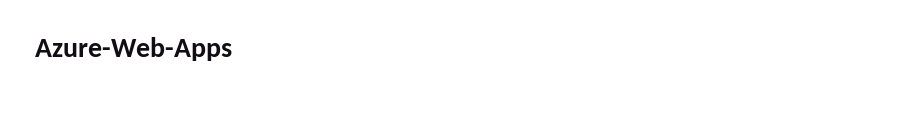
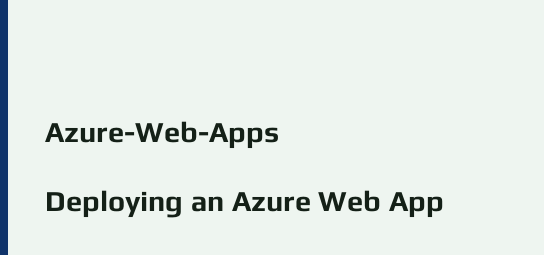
(232, 49) none -> [45,190,445,218] // Deploying an Azure Web App

